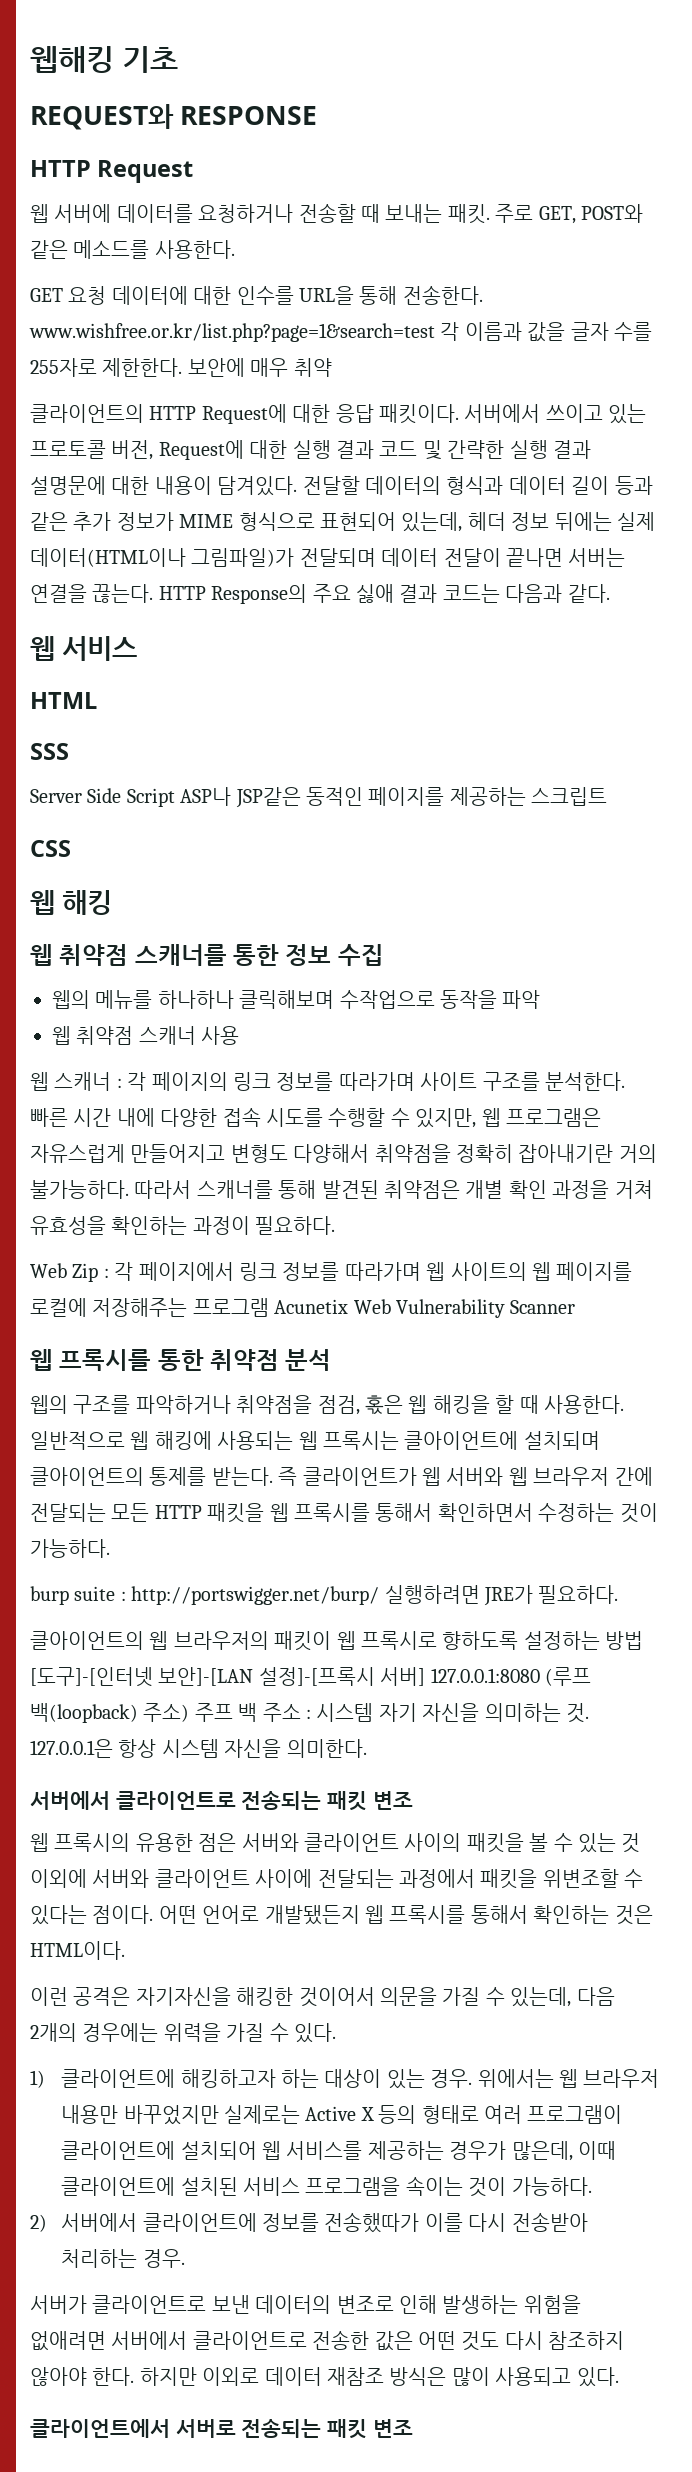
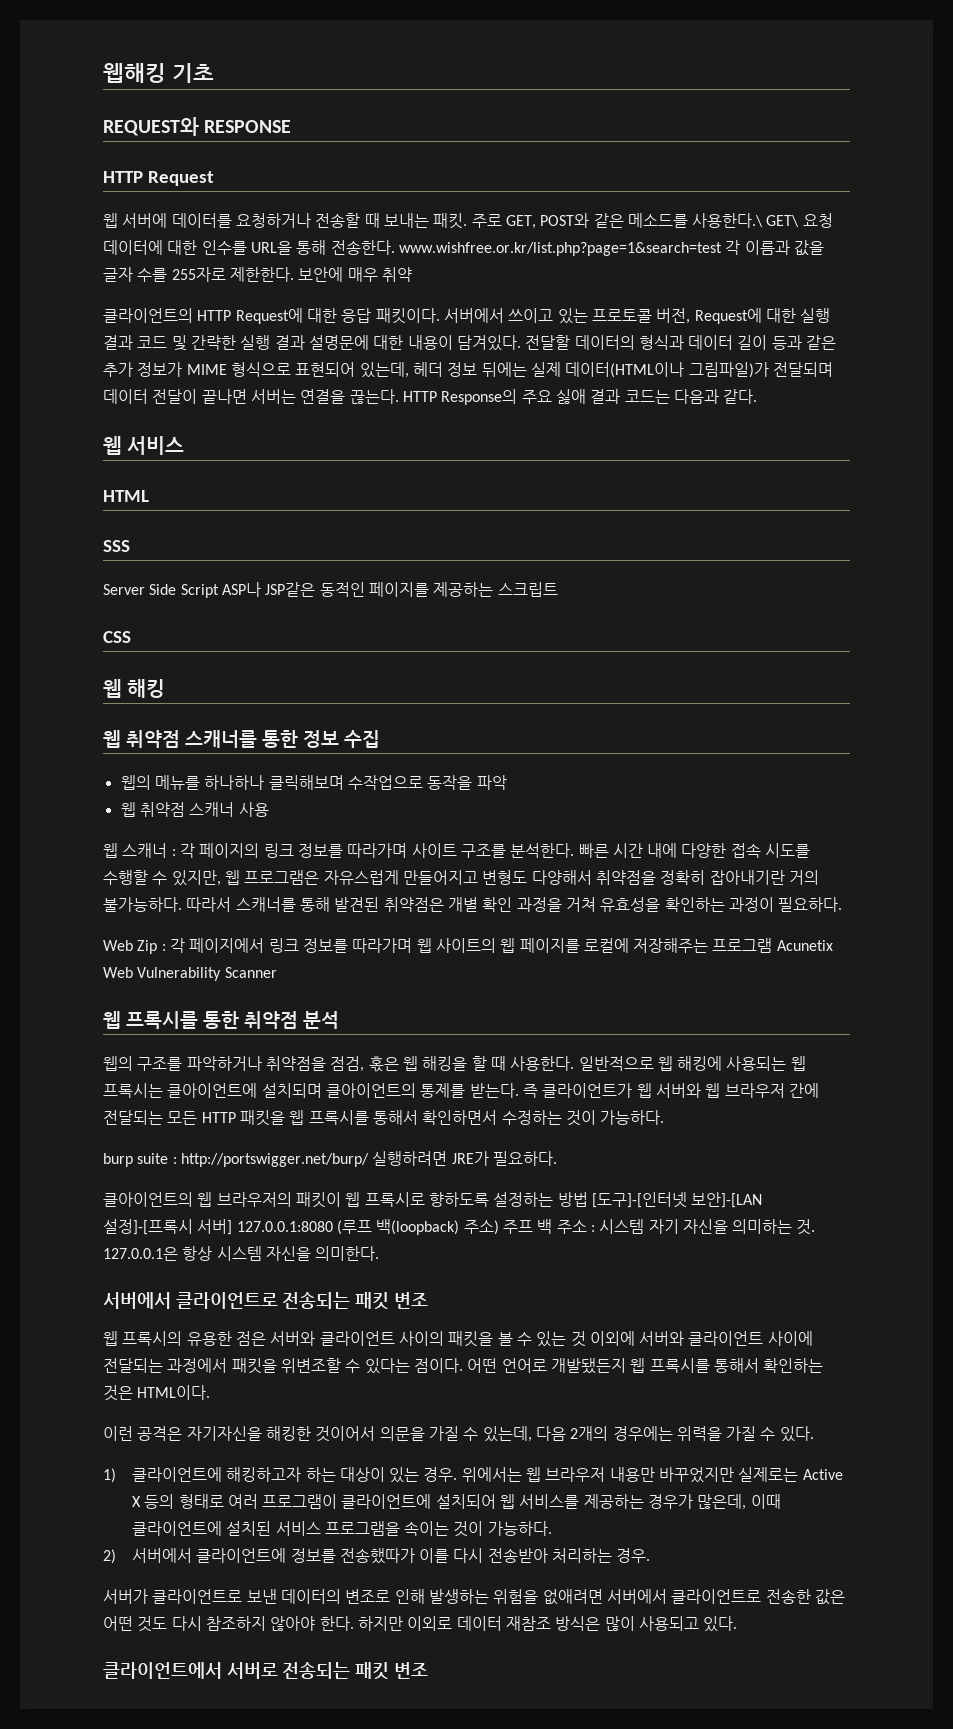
[154,240,235,259] [30,288,63,302] 사용한다. // GET -> [692,213,800,228] 사용한다.\ GET\

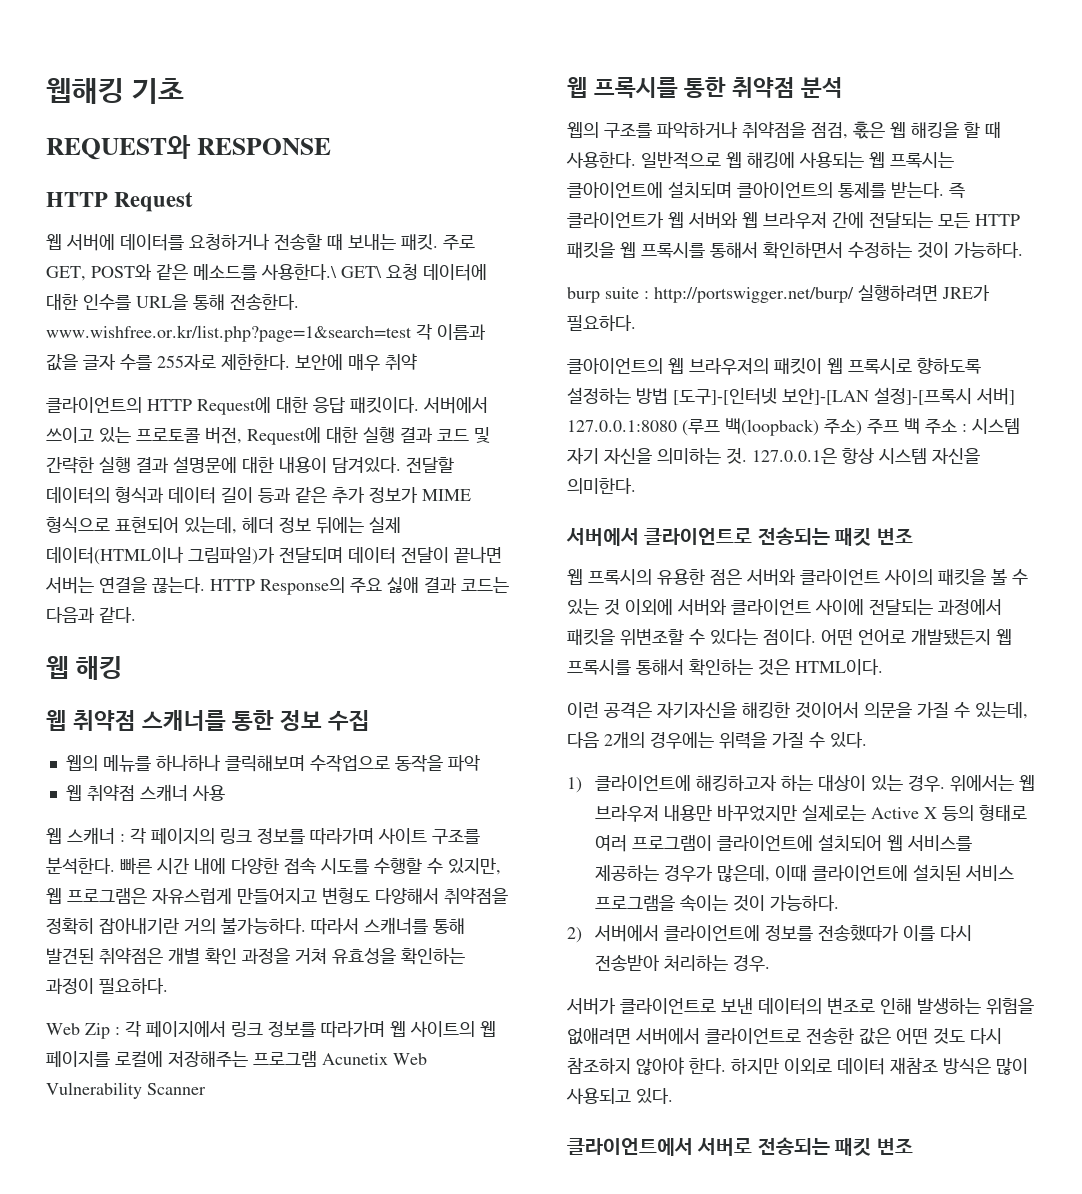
[103,436,185,455] [103,490,149,502] [103,540,130,552] [103,582,558,598] [103,631,131,643] // 웹 서비스 // HTML // SSS // Server Side Script ASP나 JSP같은 동적인 페이지를 제공하는 스크립트 // CSS -> (136, 615) none

